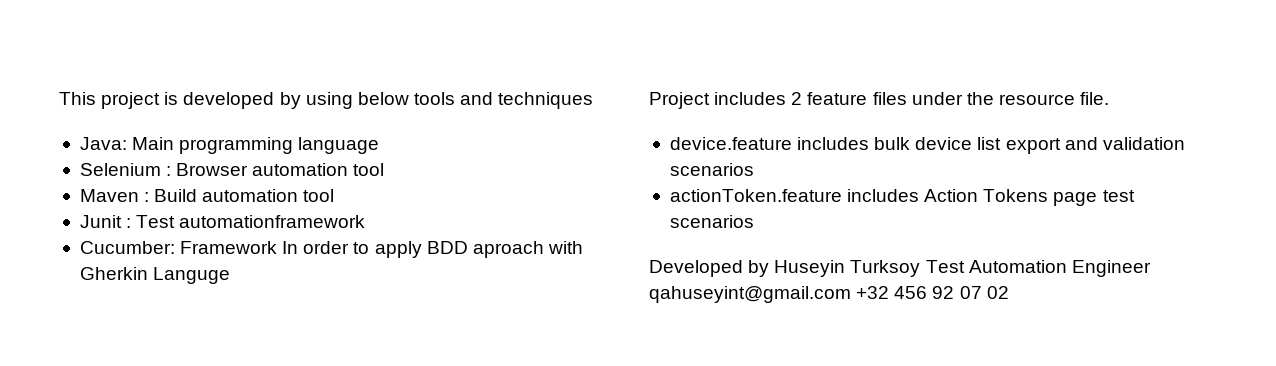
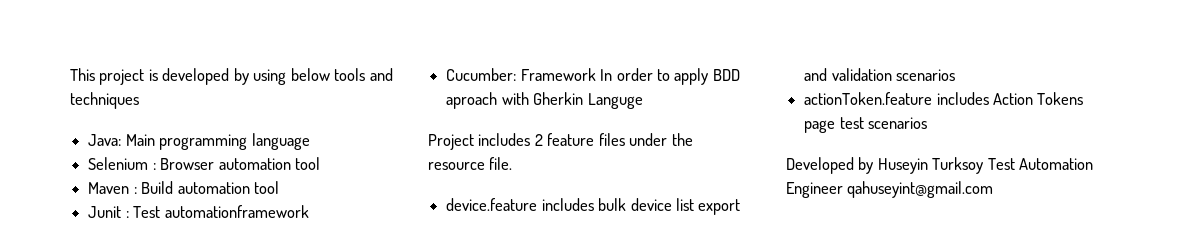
[856,286,1009,299] +32 456 92 07 02 -> (994, 189) none

